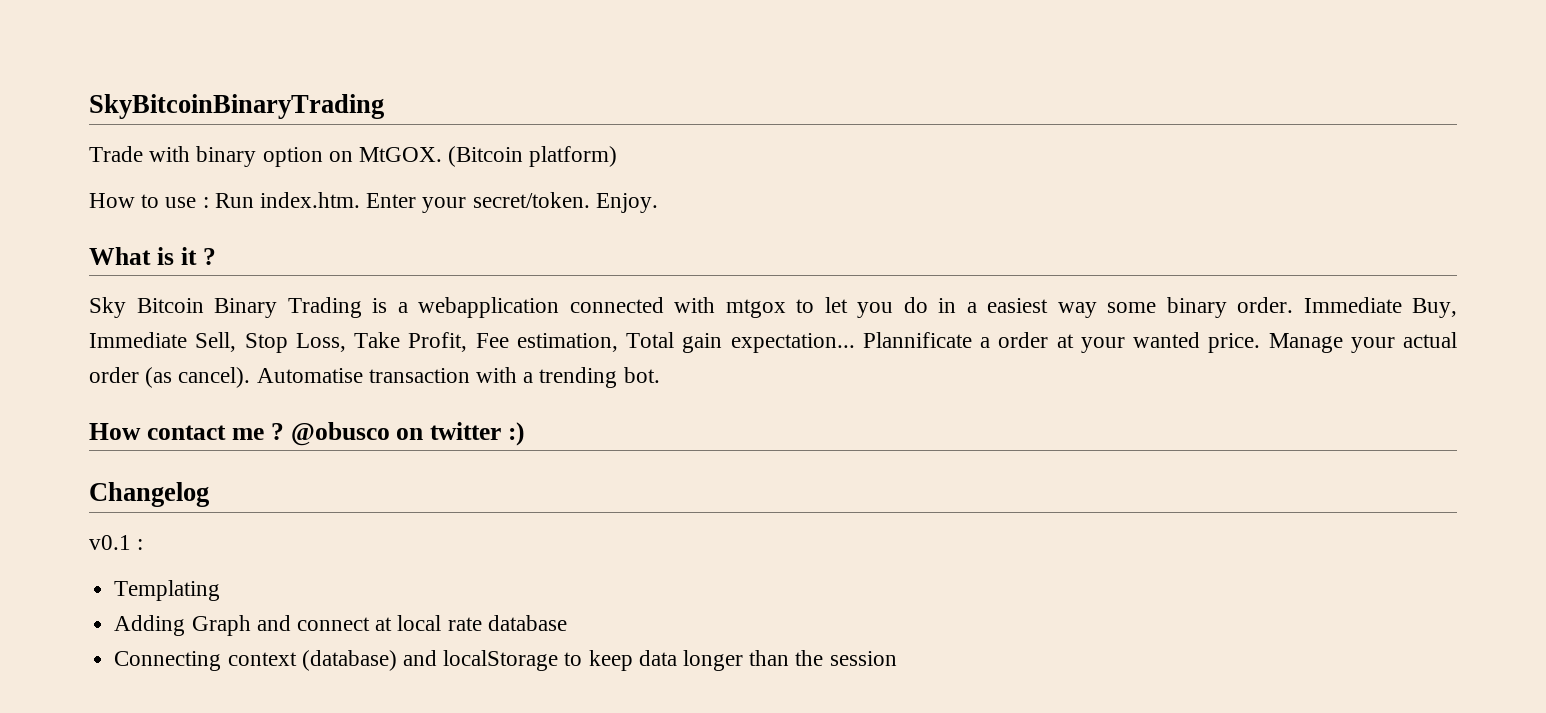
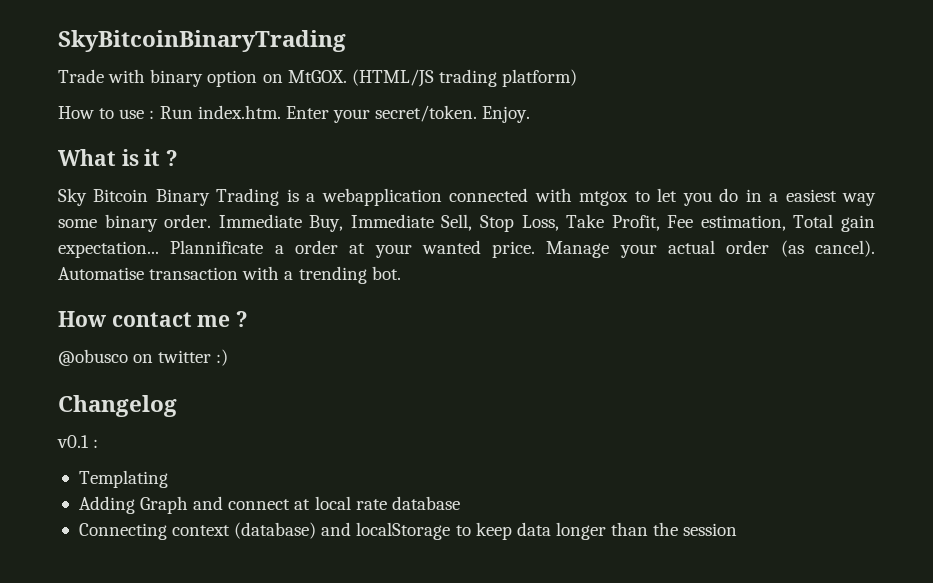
[448,146,524,167] (Bitcoin -> [351,69,497,87] (HTML/JS trading
(284, 431) none -> (249, 319) //

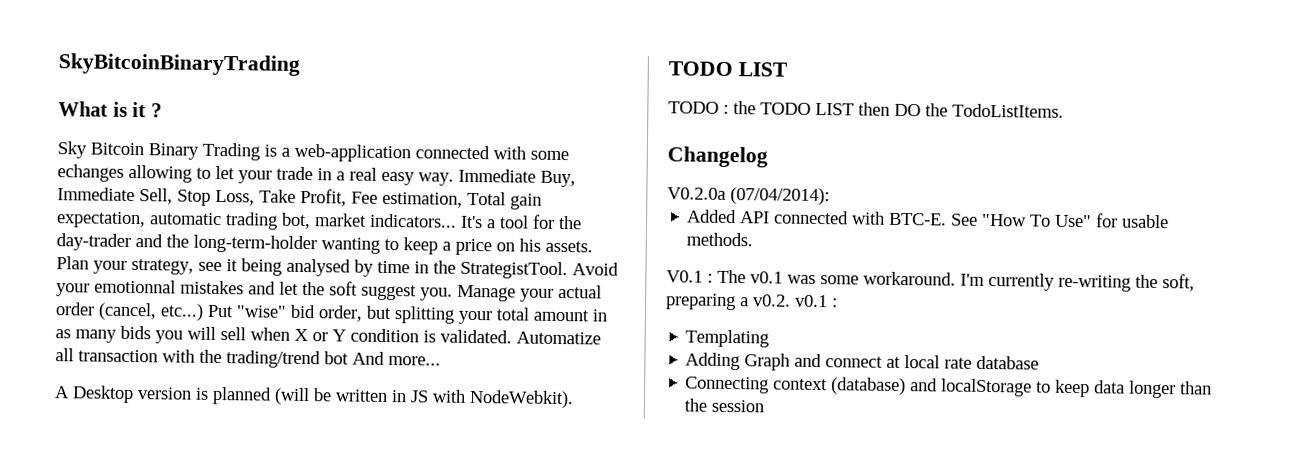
[58,69,578,87] [58,105,531,123] // Trade with binary option on MtGOX. (HTML/JS trading platform) // How to use : Run index.htm. Enter your secret/token. Enjoy. -> (300, 64) none
[321,188,877,206] [58,214,212,232] webapplication connected with mtgox to let you do in a easiest way some binary order. -> [294,143,569,163] [57,164,454,186] web-application connected with some echanges allowing to let your trade in a real easy way.
[58,240,875,258] [58,266,401,284] [58,311,249,327] [58,349,229,366] [58,395,177,417] expectation... Plannificate a order at your wanted price. Manage your actual order (as cancel). Automatise transaction with a trending bot. // How contact me ? // @obusco on twitter :) // Changelog // -> [56,211,582,230] [56,233,593,256] [56,256,619,280] [56,279,602,302] [55,302,608,325] [55,325,601,345] [55,348,441,369] [54,385,574,409] [668,61,788,77] [668,101,1064,118] [667,146,768,168] [667,186,830,206] [687,209,1170,229] [686,232,754,247] [666,269,1195,292] [666,293,791,311] expectation, automatic trading bot, market indicators... It's a tool for the day-trader and the long-term-holder wanting to keep a price on his assets. Plan your strategy, see it being analysed by time in the StrategistTool. Avoid your emotionnal mistakes and let the soft suggest you. Manage your actual order (cancel, etc...) Put "wise" bid order, but splitting your total amount in as many bids you will sell when X or Y condition is validated. Automatize all transaction with the trading/trend bot And more... // A Desktop version is planned (will be written in JS with NodeWebkit). // TODO LIST // TODO : the TODO LIST then DO the TodoListItems. // Changelog // V0.2.0a (07/04/2014): // Added API connected with BTC-E. See "How To Use" for usable methods. // V0.1 : The v0.1 was some workaround. I'm currently re-writing the soft, preparing a v0.2.

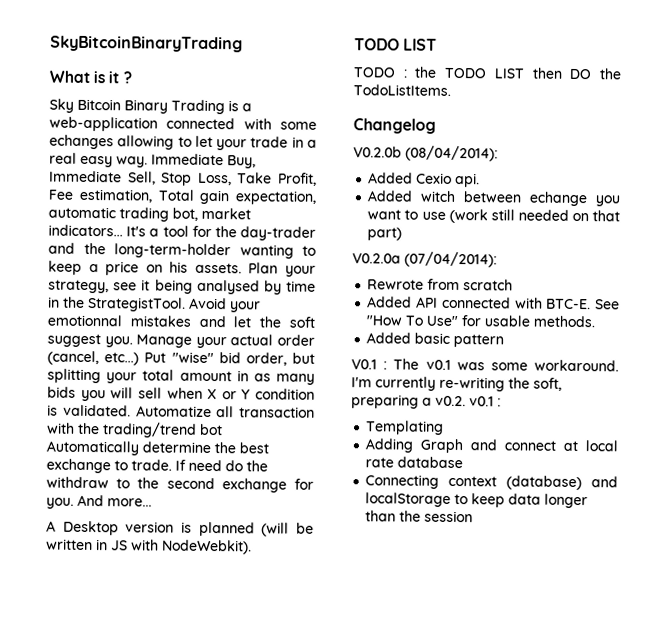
(349, 358) none -> [46,440,269,456] [46,458,268,474] [46,476,314,493] [46,497,74,509] Automatically determine the best exchange to trade. If need do the withdraw to the second exchange for you.
(768, 157) none -> [353,145,498,162] [368,172,481,188] [367,190,620,207] [367,208,620,224] [367,227,403,241] // V0.2.0b (08/04/2014): // Added Cexio api. // Added witch between echange you want to use (work still needed on that part)
(830, 196) none -> [367,278,514,291] // Rewrote from scratch
(754, 239) none -> [366,332,505,348] // Added basic pattern

